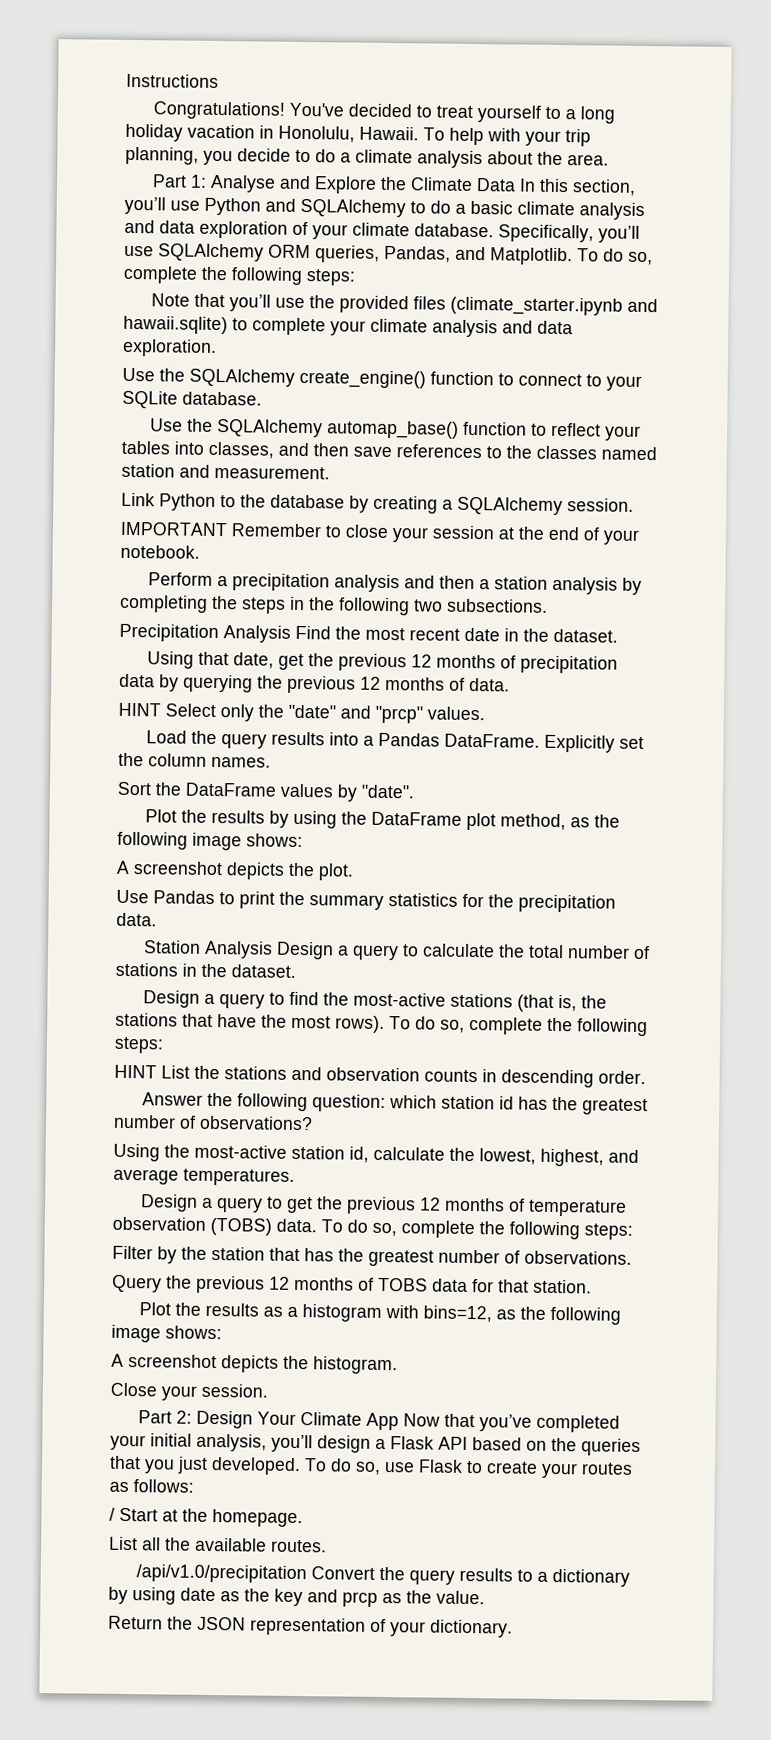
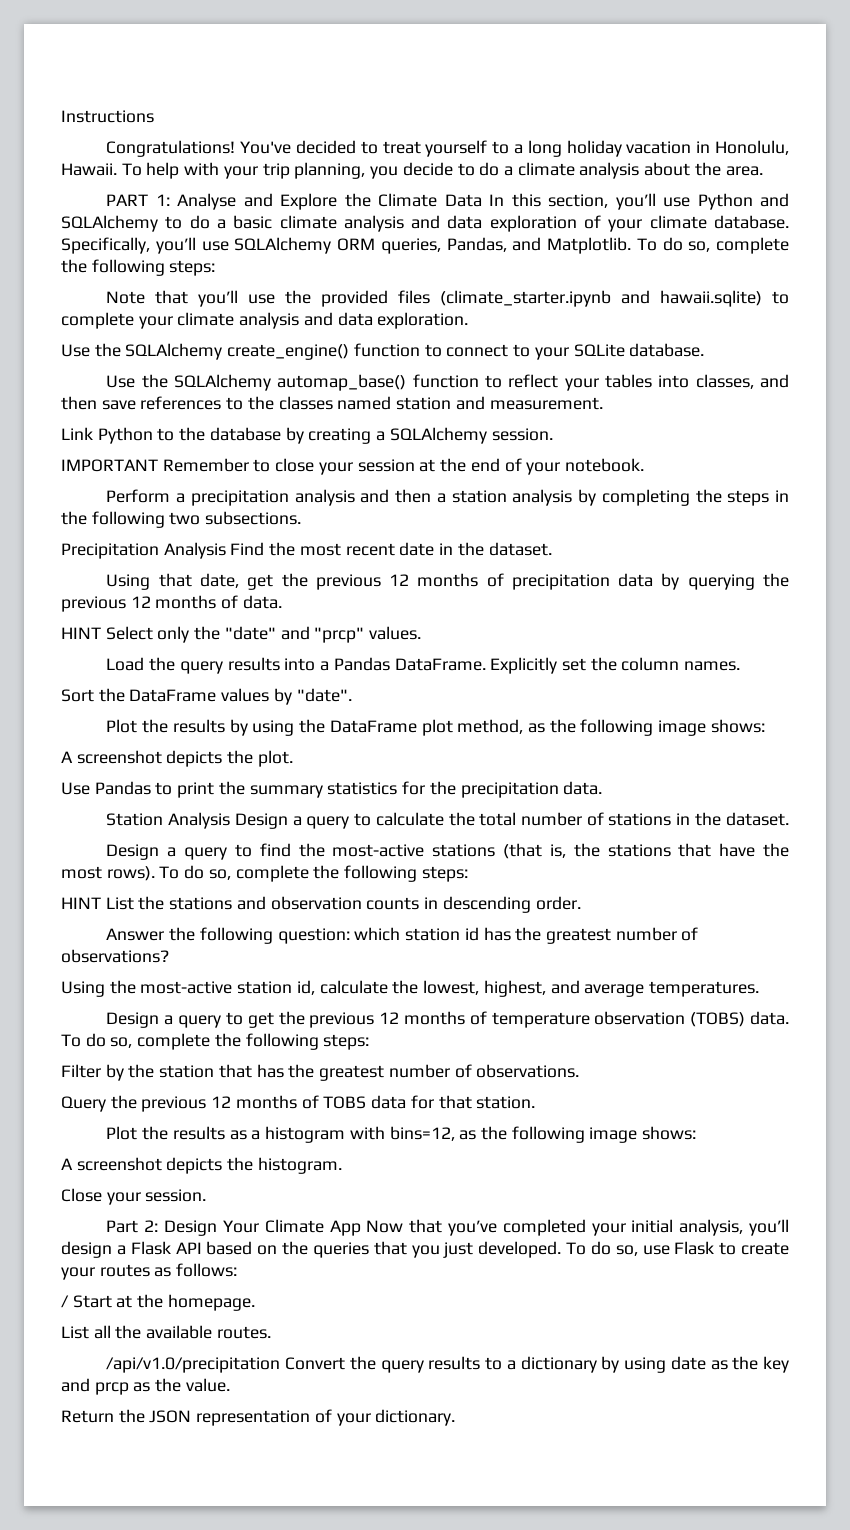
[151,174,187,188] Part -> [106,194,149,206] PART

